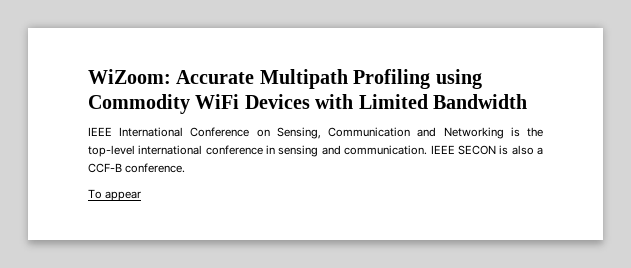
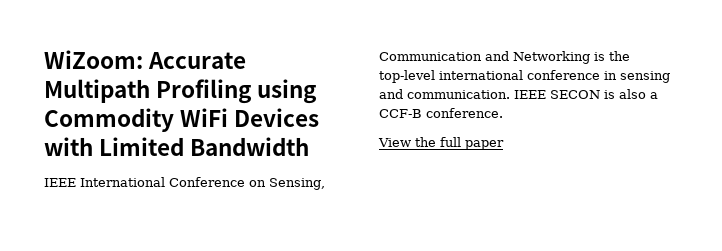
[88,189,142,201] To appear -> [378,137,504,150] View the full paper

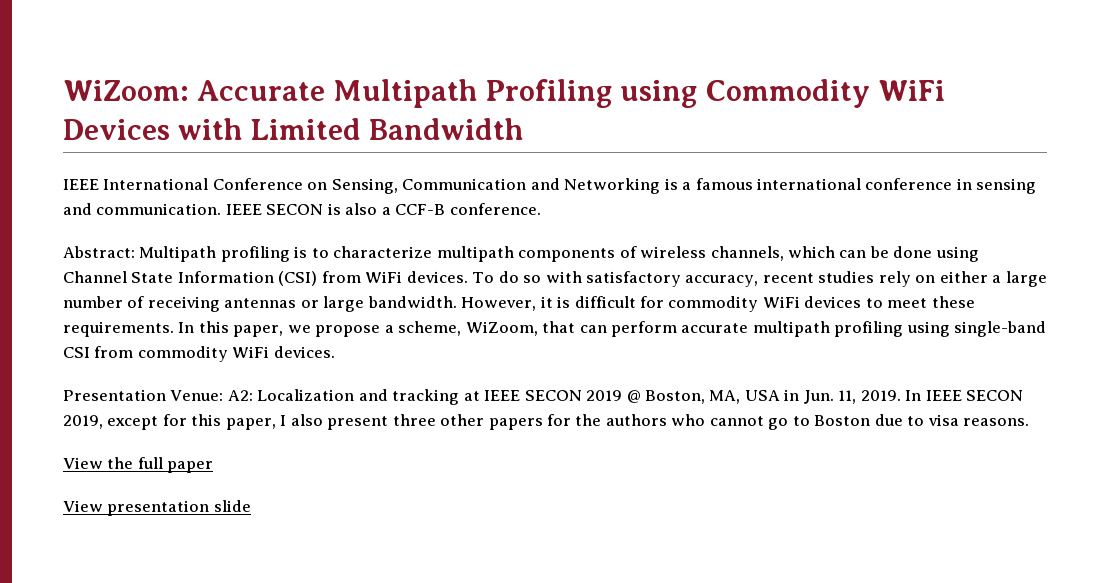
[609,51,630,61] [379,70,435,83] the top-level -> [682,178,753,190] a famous
(503, 113) none -> [63,246,979,262] [63,271,1047,287] [63,296,975,312] [63,321,1047,337] [63,346,335,362] [63,389,1024,405] [63,414,1030,430] // Abstract: Multipath profiling is to characterize multipath components of wireless channels, which can be done using Channel State Information (CSI) from WiFi devices. To do so with satisfactory accuracy, recent studies rely on either a large number of receiving antennas or large bandwidth. However, it is difficult for commodity WiFi devices to meet these requirements. In this paper, we propose a scheme, WiZoom, that can perform accurate multipath profiling using single-band CSI from commodity WiFi devices. // Presentation Venue: A2: Localization and tracking at IEEE SECON 2019 @ Boston, MA, USA in Jun. 11, 2019. In IEEE SECON 2019, except for this paper, I also present three other papers for the authors who cannot go to Boston due to visa reasons.
(504, 145) none -> [63,500,251,516] // View presentation slide

